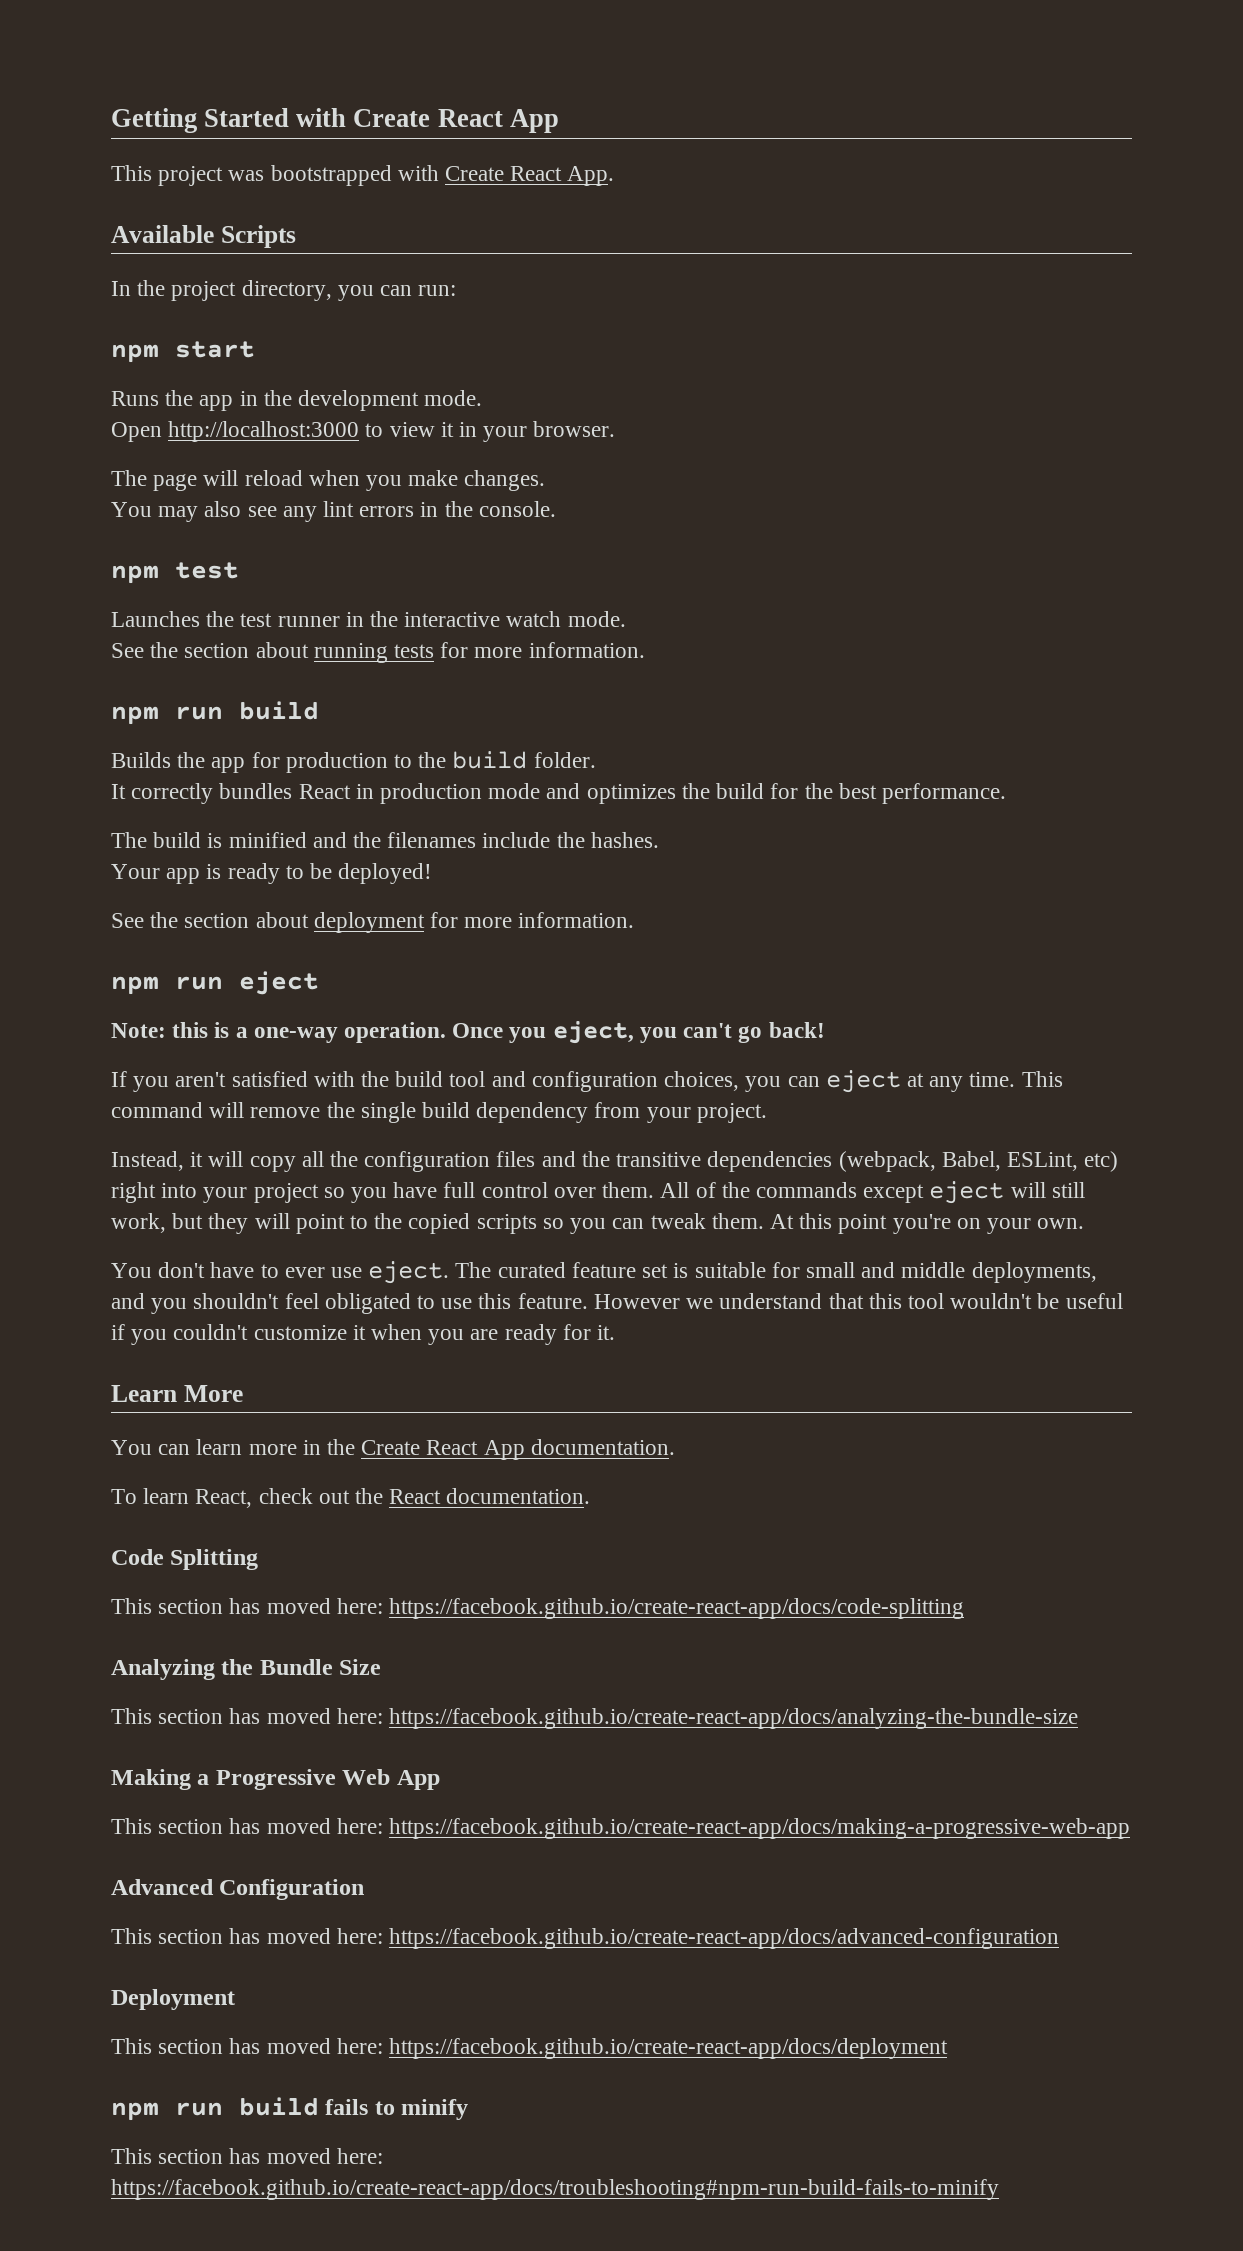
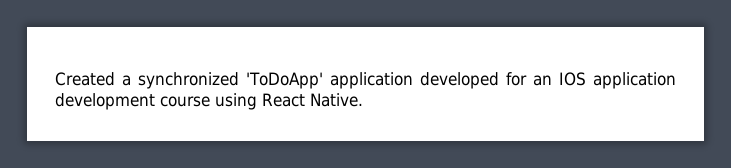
[111,108,559,133] [111,165,615,186] [111,225,296,248] [111,280,457,301] [111,341,255,363] [111,390,483,411] [111,421,616,442] [111,470,546,491] [111,501,556,522] [111,562,239,584] [111,611,626,627] [111,642,645,663] [111,701,319,725] [111,751,596,773] [111,783,1006,804] [111,832,659,848] [111,863,433,884] [111,912,635,933] [111,971,319,995] [111,1021,825,1044] [111,1070,1063,1093] [111,1102,767,1123] [111,1151,1119,1172] [111,1181,1085,1204] [111,1213,1085,1234] [111,1261,1097,1284] [111,1293,1123,1314] [111,1324,616,1345] [111,1385,243,1402] [111,1439,675,1460] [111,1488,591,1508] [111,1549,259,1570] [111,1598,965,1619] [111,1659,382,1680] [111,1708,1079,1729] [111,1769,440,1790] [111,1818,1131,1839] [111,1879,365,1900] [111,1928,1060,1949] [111,1989,235,2010] [111,2038,949,2059] [111,2097,469,2121] [111,2148,383,2164] [111,2179,999,2200] Getting Started with Create React App // This project was bootstrapped with Create React App. // Available Scripts // In the project directory, you can run: // npm start // Runs the app in the development mode. // Open http://localhost:3000 to view it in your browser. // The page will reload when you make changes. // You may also see any lint errors in the console. // npm test // Launches the test runner in the interactive watch mode. // See the section about running tests for more information. // npm run build // Builds the app for production to the build folder. // It correctly bundles React in production mode and optimizes the build for the best performance. // The build is minified and the filenames include the hashes. // Your app is ready to be deployed! // See the section about deployment for more information. // npm run eject // Note: this is a one-way operation. Once you eject, you can't go back! // If you aren't satisfied with the build tool and configuration choices, you can eject at any time. This command will remove the single build dependency from your project. // Instead, it will copy all the configuration files and the transitive dependencies (webpack, Babel, ESLint, etc) right into your project so you have full control over them. All of the commands except eject will still work, but they will point to the copied scripts so you can tweak them. At this point you're on your own. // You don't have to ever use eject. The curated feature set is suitable for small and middle deployments, and you shouldn't feel obligated to use this feature. However we understand that this tool wouldn't be useful if you couldn't customize it when you are ready for it. // Learn More // You can learn more in the Create React App documentation. // To learn React, check out the React documentation. // Code Splitting // This section has moved here: https://facebook.github.io/create-react-app/docs/code-splitting // Analyzing the Bundle Size // This section has moved here: https://facebook.github.io/create-react-app/docs/analyzing-the-bundle-size // Making a Progressive Web App // This section has moved here: https://facebook.github.io/create-react-app/docs/making-a-progressive-web-app // Advanced Configuration // This section has moved here: https://facebook.github.io/create-react-app/docs/advanced-configuration // Deployment // This section has moved here: https://facebook.github.io/create-react-app/docs/deployment // npm run build fails to minify // This section has moved here: https://facebook.github.io/create-react-app/docs/troubleshooting#npm-run-build-fails-to-minify -> [55,72,676,89] [55,93,363,110] Created a synchronized 'ToDoApp' application developed for an IOS application development course using React Native.

